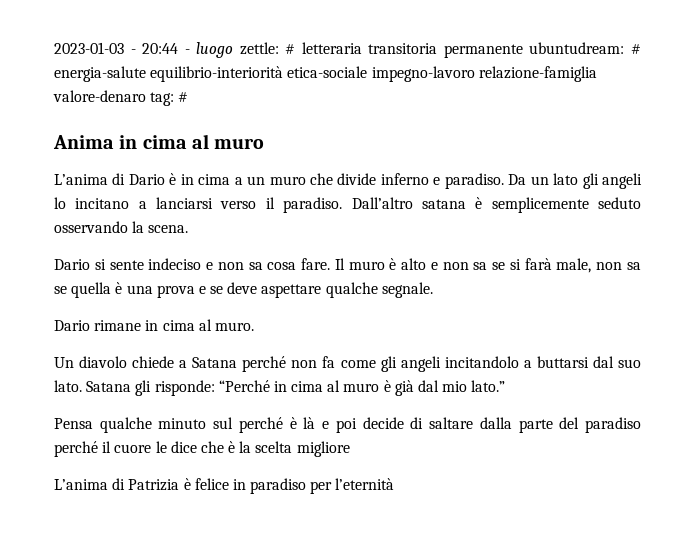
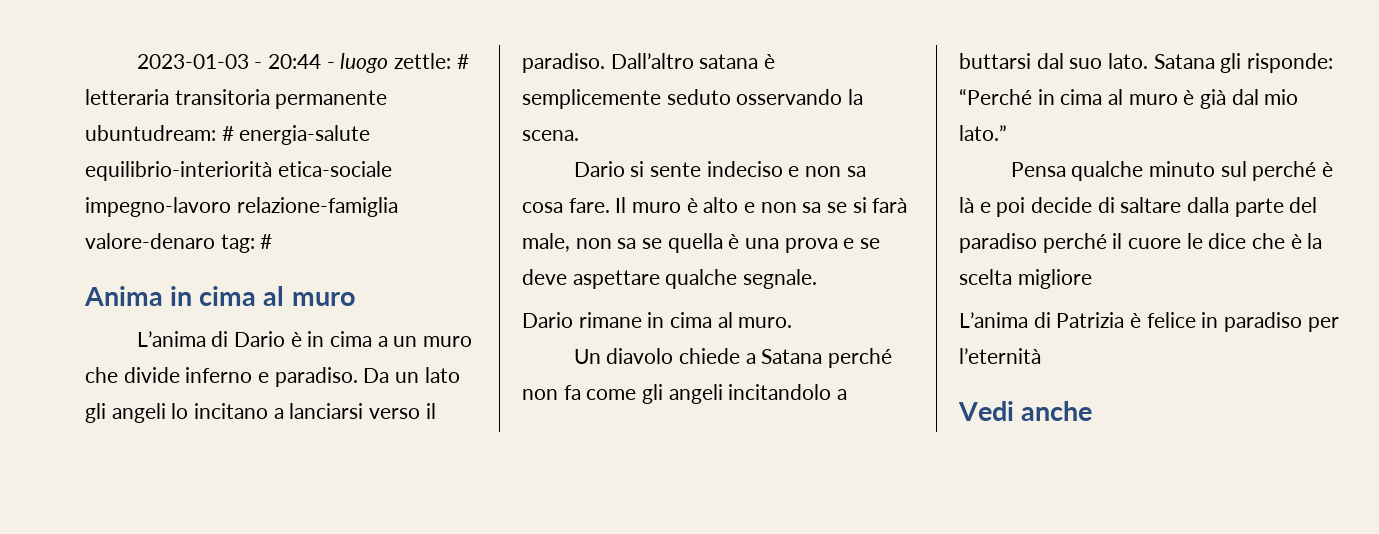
(395, 484) none -> [958,401,1093,421] // Vedi anche

